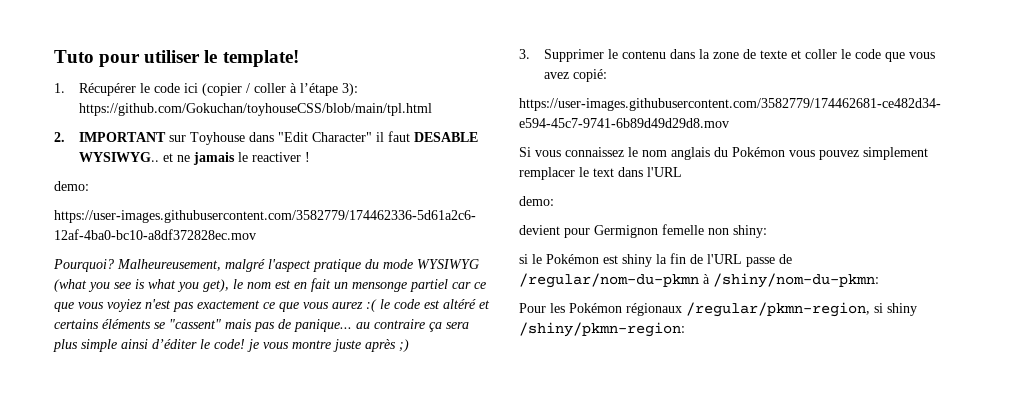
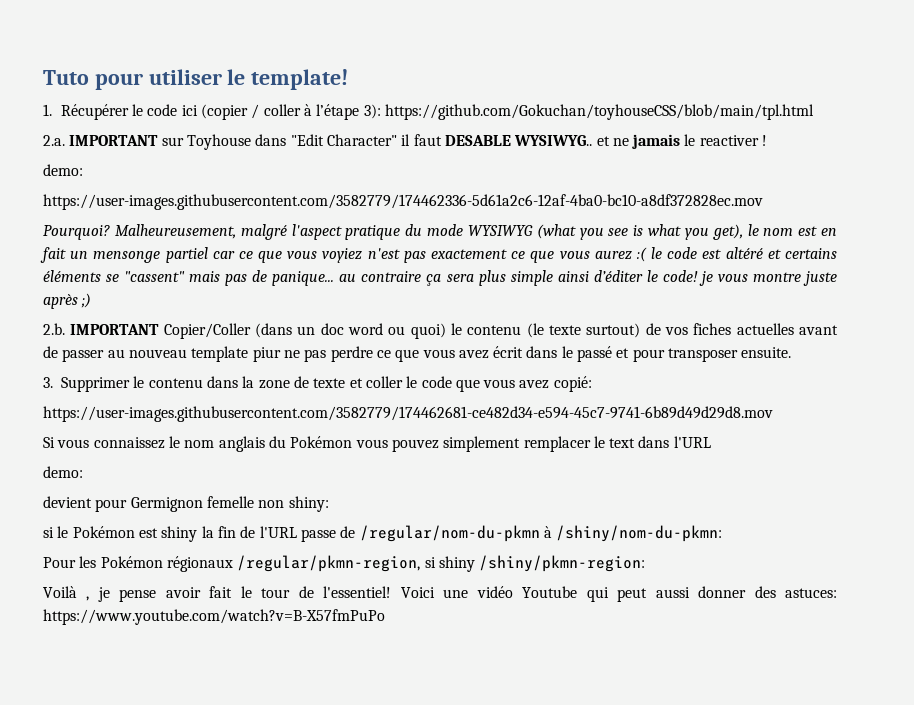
[54,132,65,142] 2. -> [43,135,65,146] 2.a.
(409, 345) none -> [43,323,839,339] [43,346,792,362] // 2.b. IMPORTANT Copier/Coller (dans un doc word ou quoi) le contenu (le texte surtout) de vos fiches actuelles avant de passer au nouveau template piur ne pas perdre ce que vous avez écrit dans le passé et pour transposer ensuite.
(685, 329) none -> [43,586,838,602] [43,609,385,625] // Voilà , je pense avoir fait le tour de l'essentiel! Voici une vidéo Youtube qui peut aussi donner des astuces: https://www.youtube.com/watch?v=B-X57fmPuPo

